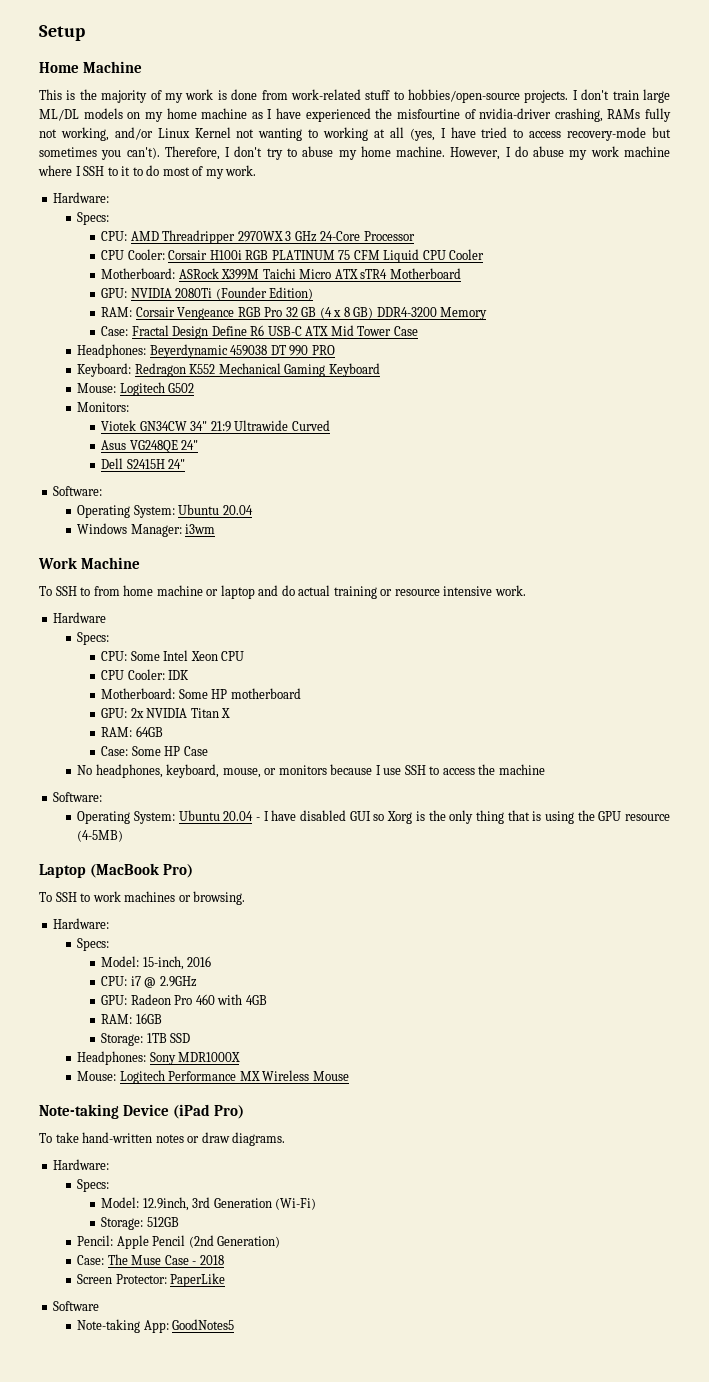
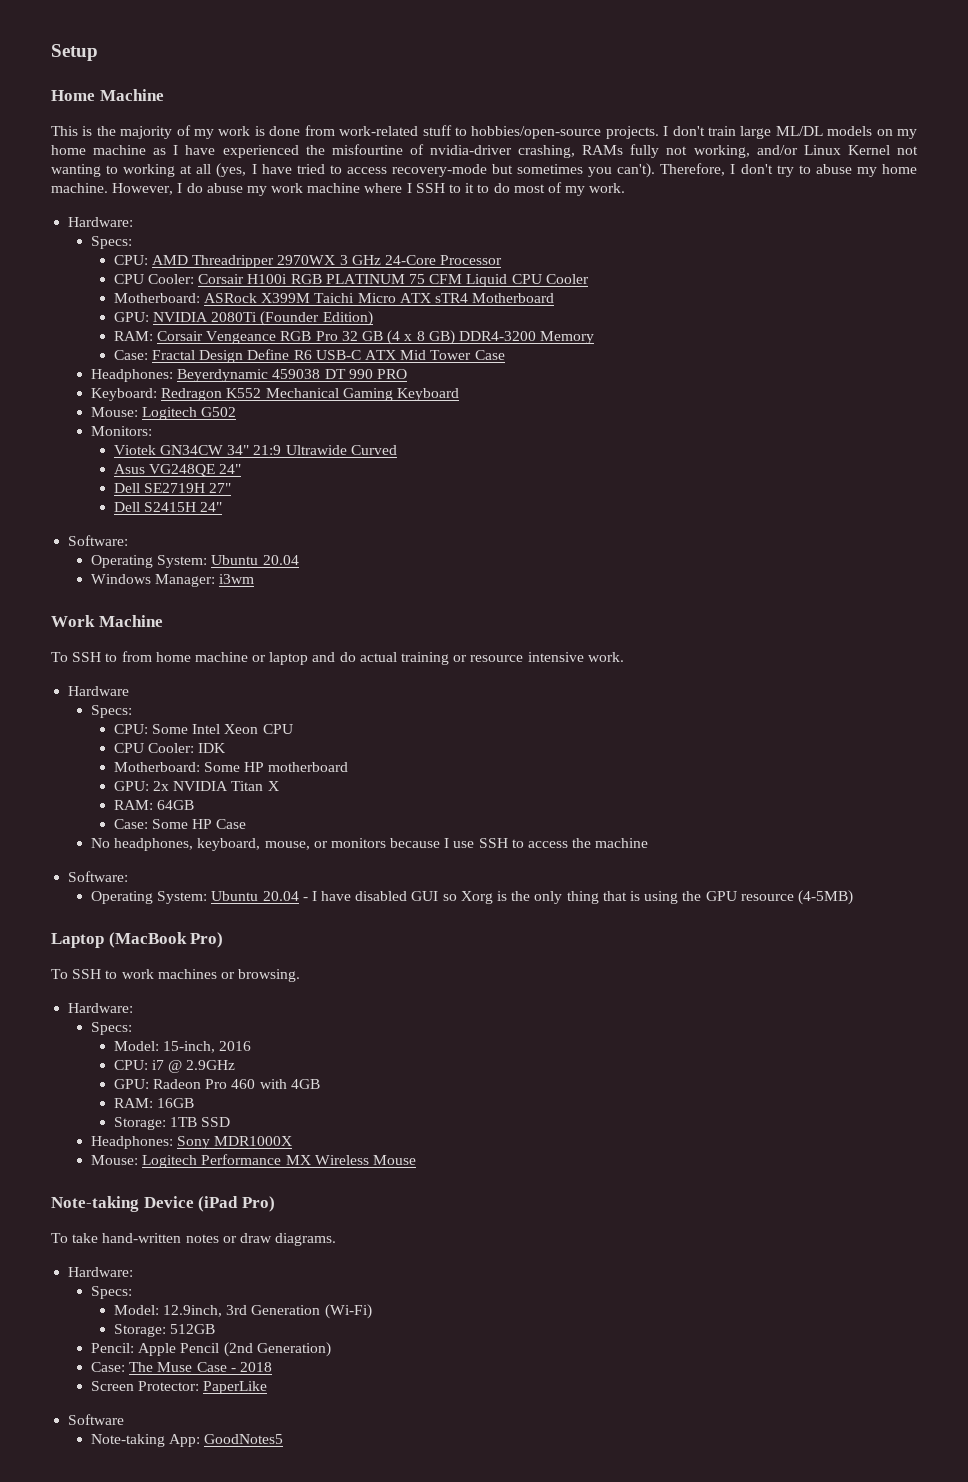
(199, 445) none -> [113,483,232,493] // Dell SE2719H 27"

